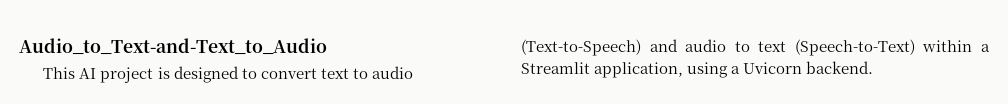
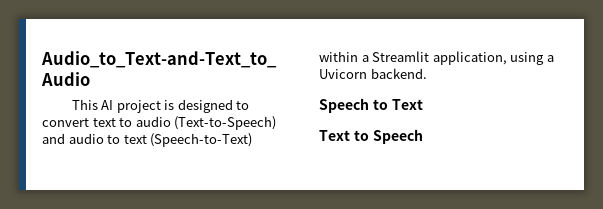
(874, 67) none -> [319,98,423,113] [319,129,423,144] // Speech to Text // Text to Speech

